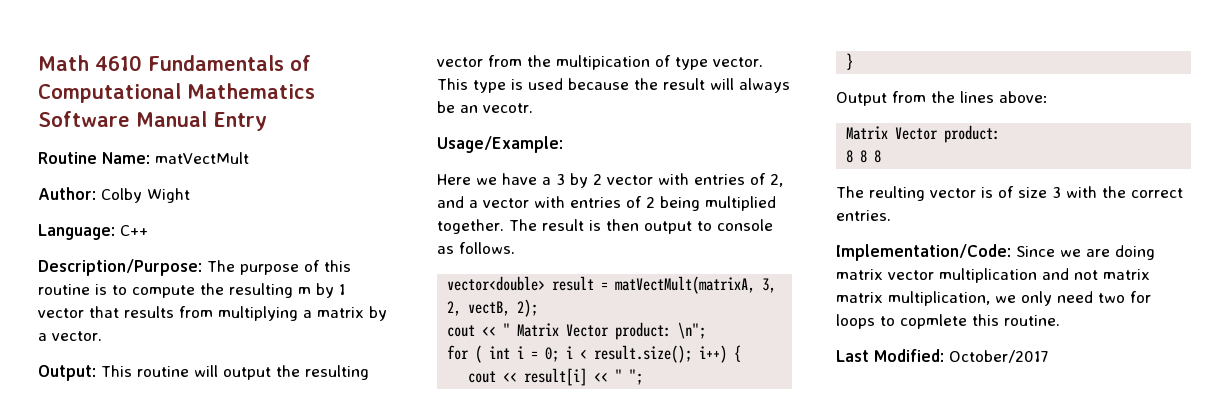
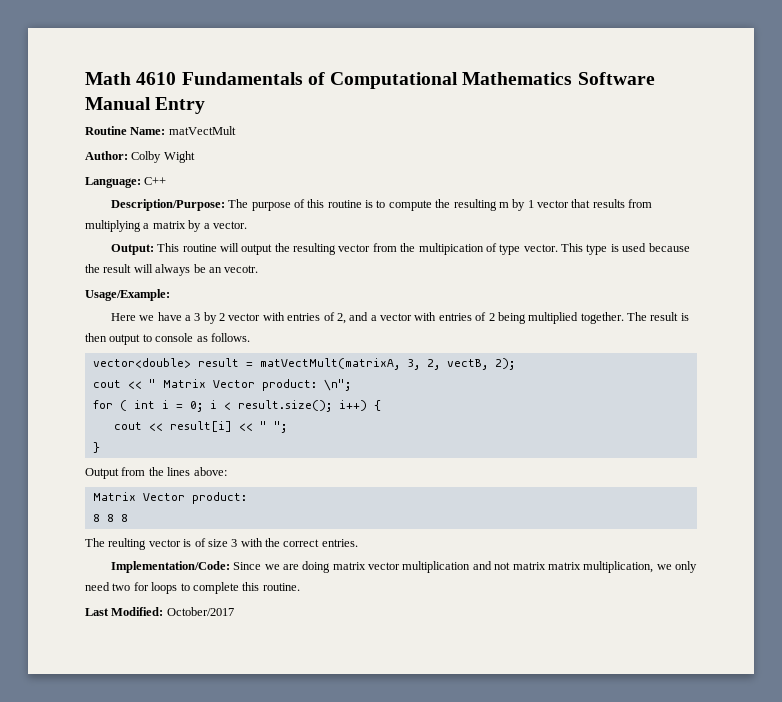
[900,314,967,329] copmlete -> [192,582,239,594] complete

